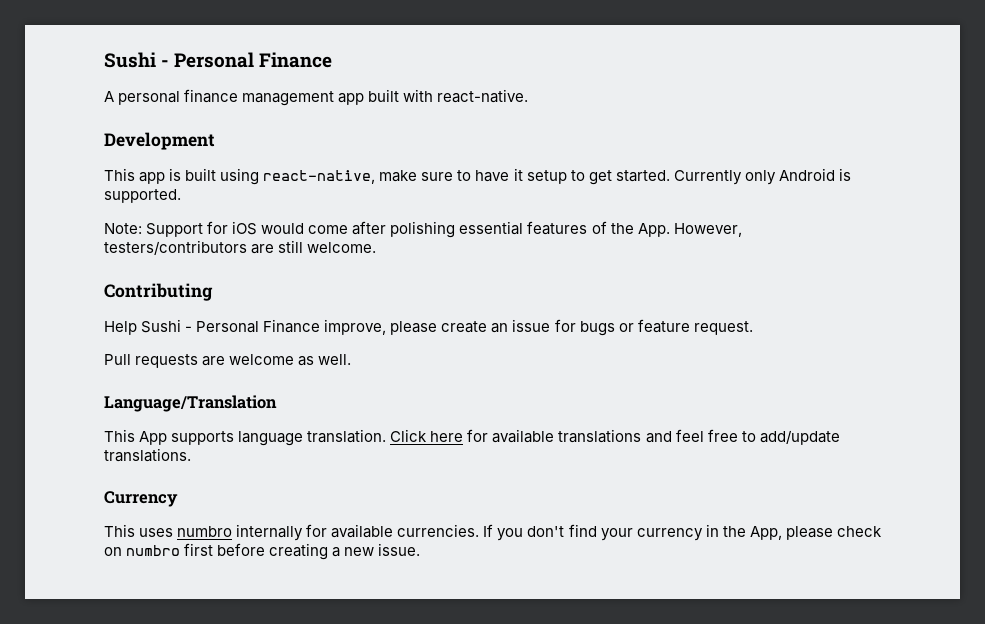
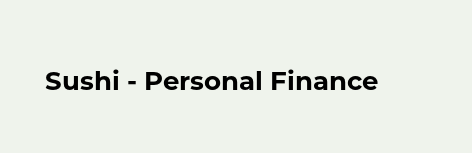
[104,52,333,68] [104,89,529,106] [104,132,215,150] [104,168,851,185] [104,189,181,203] [104,221,742,238] [104,240,377,255] [104,283,213,301] [104,319,753,336] [104,354,352,368] [104,395,277,412] [104,429,840,446] [104,448,191,462] [104,491,178,507] [104,524,882,541] [104,543,421,560] Sushi - Personal Finance // A personal finance management app built with react-native. // Development // This app is built using react-native, make sure to have it setup to get started. Currently only Android is supported. // Note: Support for iOS would come after polishing essential features of the App. However, testers/contributors are still welcome. // Contributing // Help Sushi - Personal Finance improve, please create an issue for bugs or feature request. // Pull requests are welcome as well. // Language/Translation // This App supports language translation. Click here for available translations and feel free to add/update translations. // Currency // This uses numbro internally for available currencies. If you don't find your currency in the App, please check on numbro first before creating a new issue. -> [45,69,379,90] Sushi - Personal Finance

